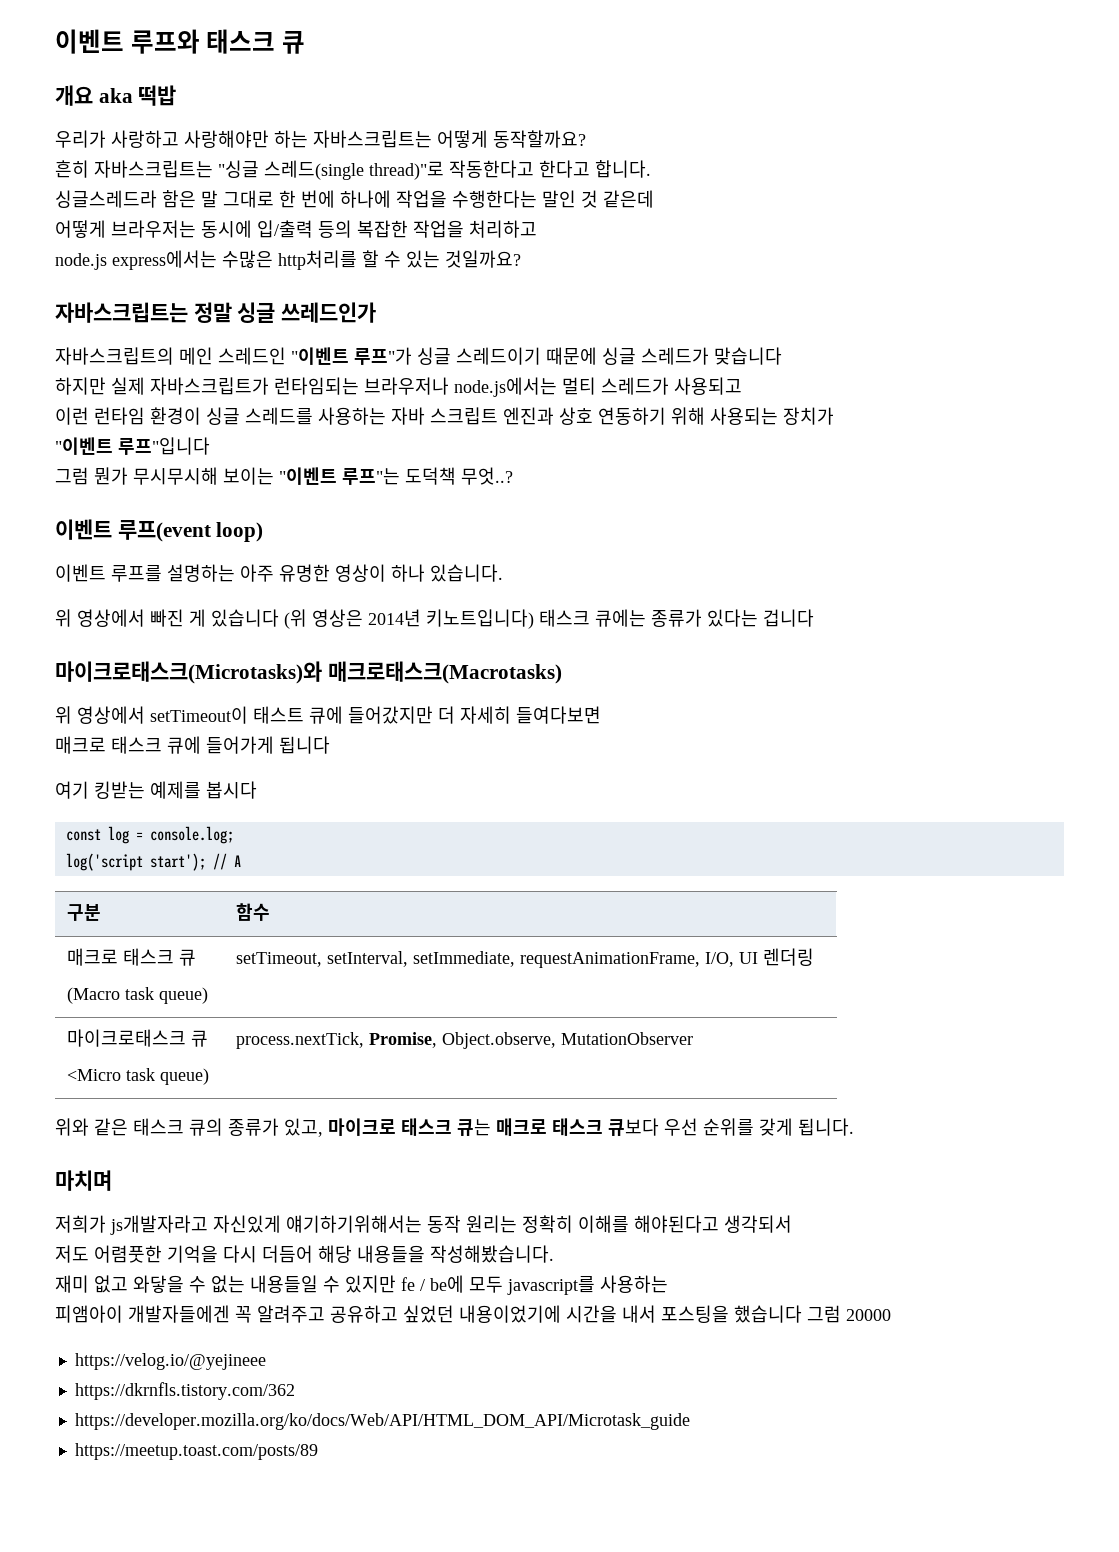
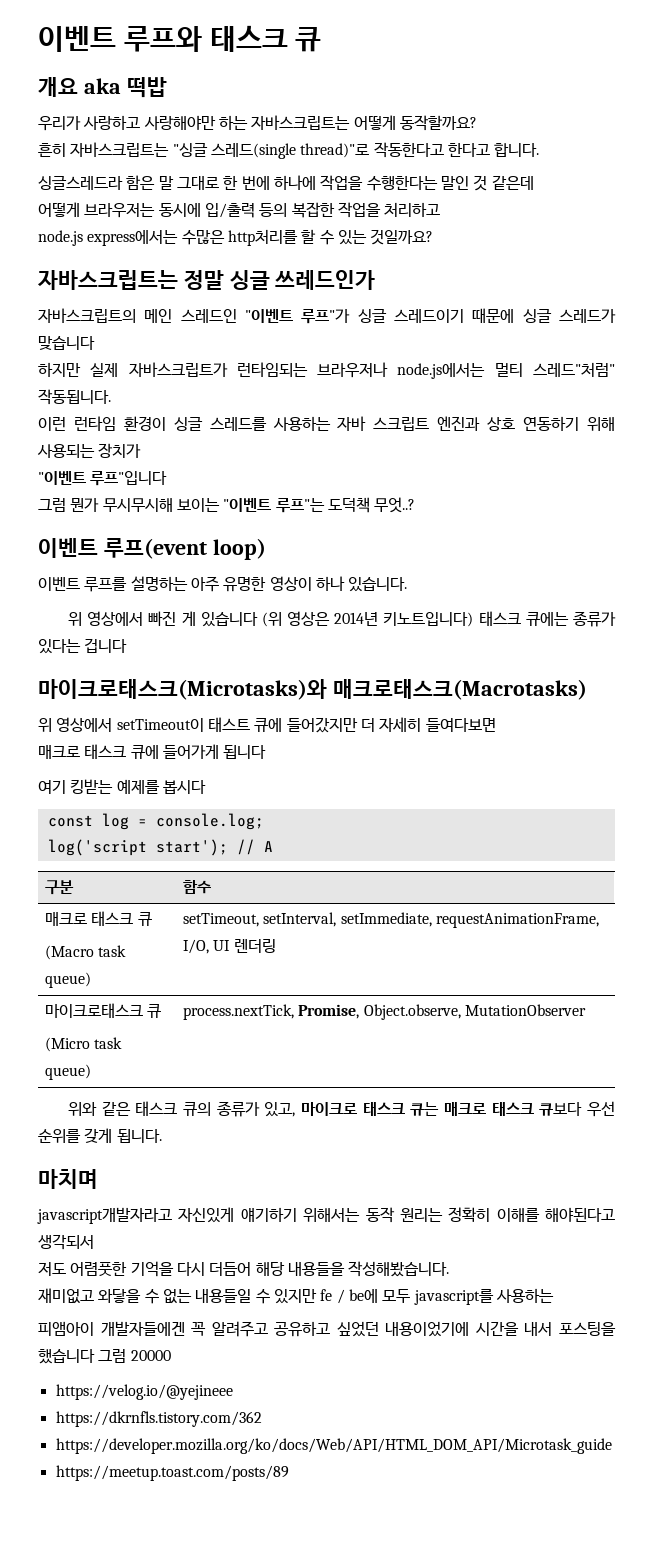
[601,377,742,395] 스레드가 사용되고 -> [533,362,615,377] [38,389,111,405] 스레드"처럼" 작동됩니다.
[67,1069,122,1081] <Micro -> [44,1037,90,1052] (Micro
[55,1215,422,1235] 저희가 js개발자라고 자신있게 얘기하기위해서는 -> [37,1207,361,1224] javascript개발자라고 자신있게 얘기하기 위해서는
[55,1275,128,1293] 재미 없고 -> [38,1288,94,1304] 재미없고

